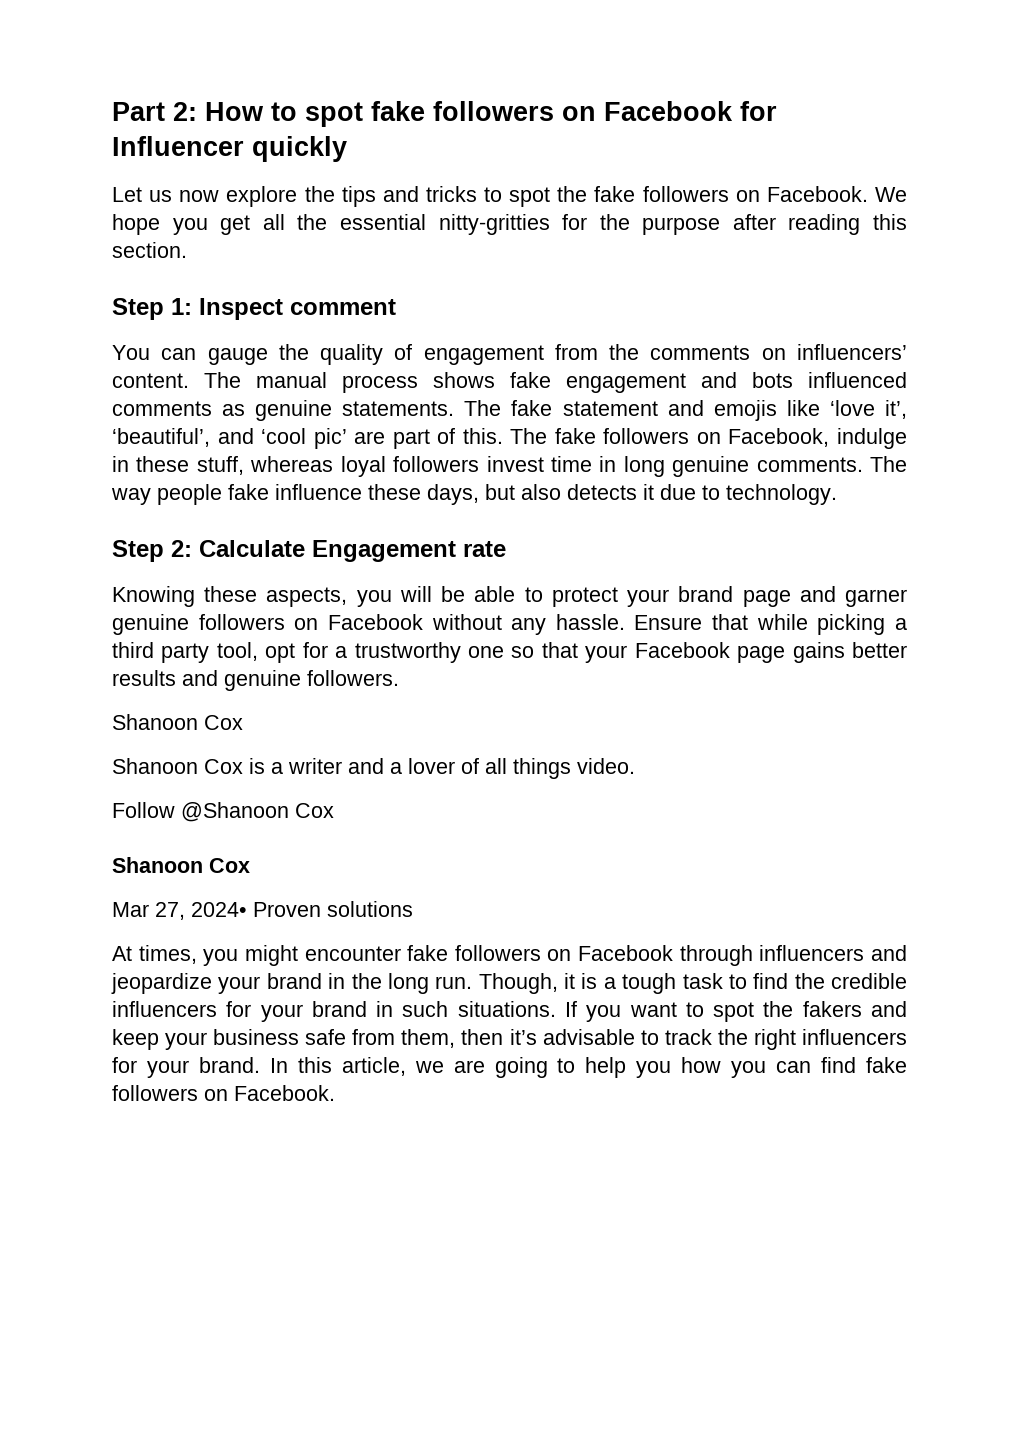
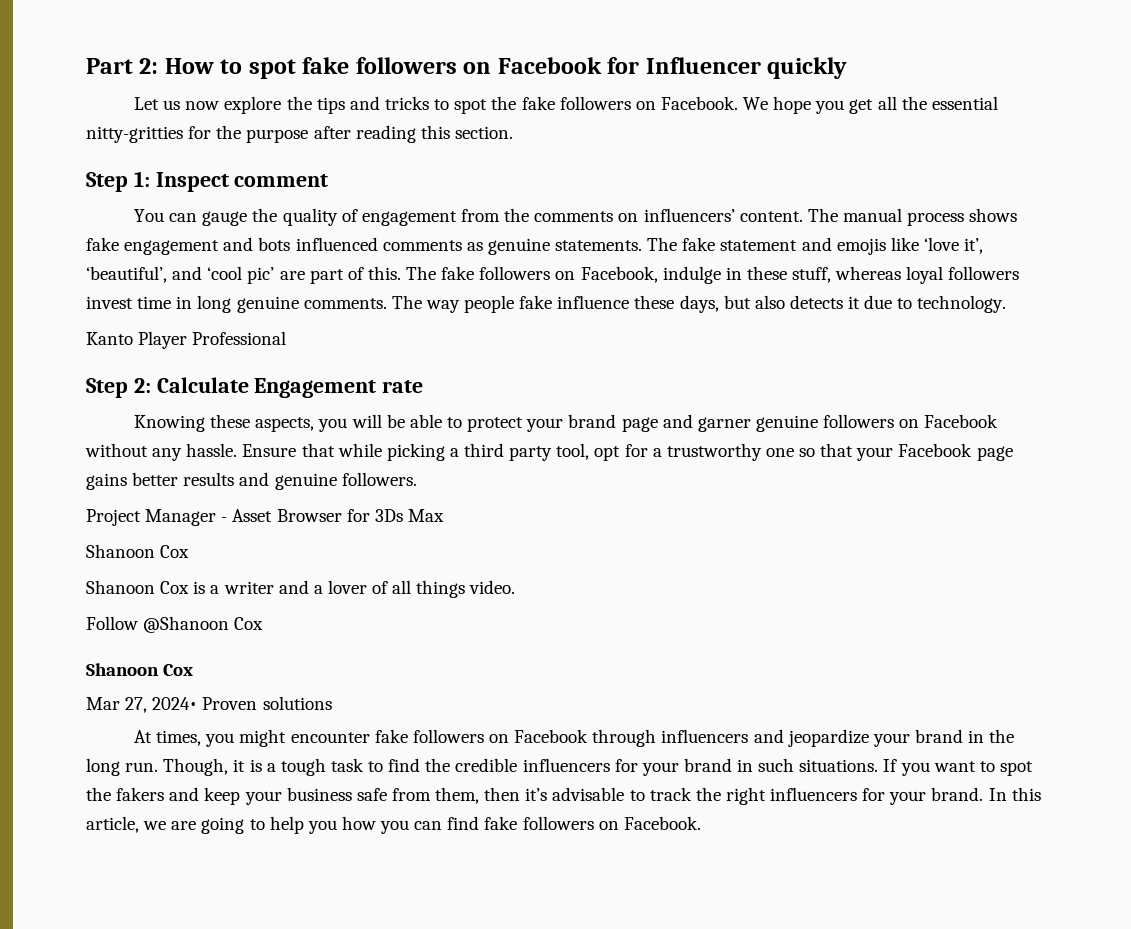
(837, 494) none -> [86,331,287,349] // Kanto Player Professional
(399, 678) none -> [86,509,444,526] // Project Manager - Asset Browser for 3Ds Max

